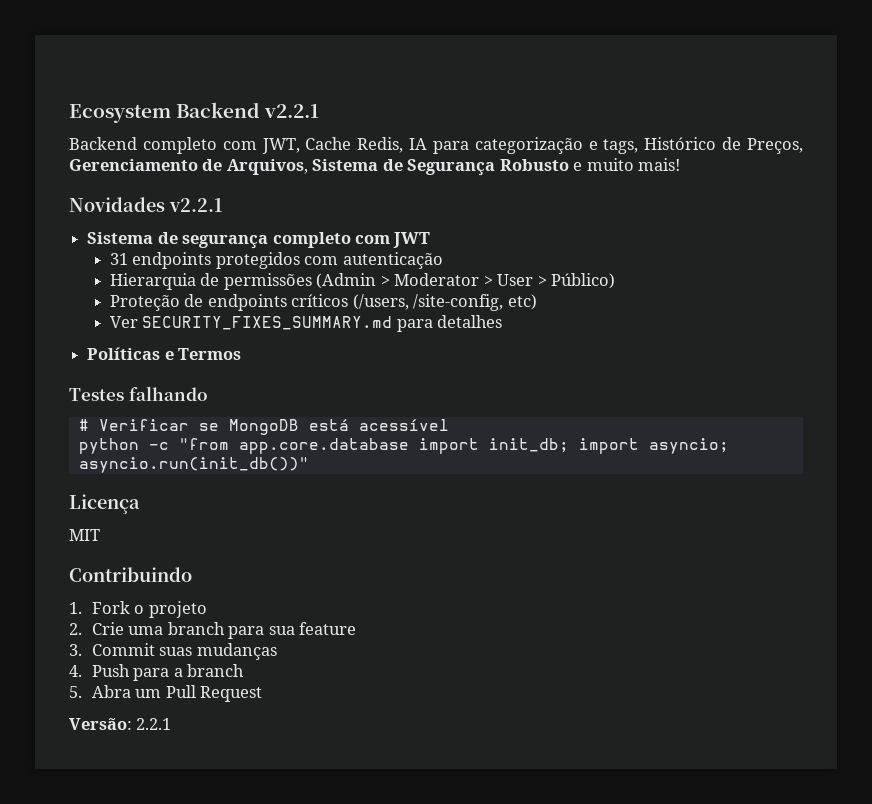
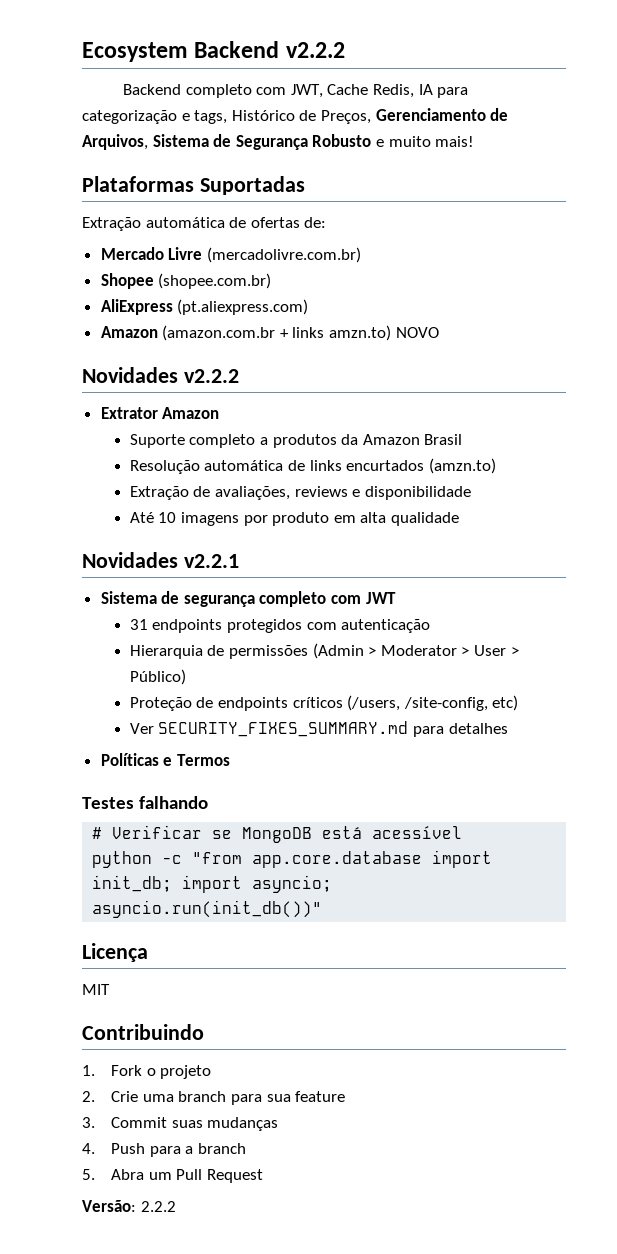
[264,104,320,118] v2.2.1 -> [285,42,345,58] v2.2.2
(681, 164) none -> [82,176,305,195] [82,217,327,231] [100,247,361,263] [100,273,272,289] [100,299,309,315] [100,325,439,341] [82,367,239,383] [100,407,220,419] [129,434,463,448] [129,458,496,474] [129,486,471,500] [129,512,460,526] // Plataformas Suportadas // Extração automática de ofertas de: // Mercado Livre (mercadolivre.com.br) // Shopee (shopee.com.br) // AliExpress (pt.aliexpress.com) // Amazon (amazon.com.br + links amzn.to) NOVO // Novidades v2.2.2 // Extrator Amazon // Suporte completo a produtos da Amazon Brasil // Resolução automática de links encurtados (amzn.to) // Extração de avaliações, reviews e disponibilidade // Até 10 imagens por produto em alta qualidade
[136,718,172,730] 2.2.1 -> [140,1201,176,1212] 2.2.2

